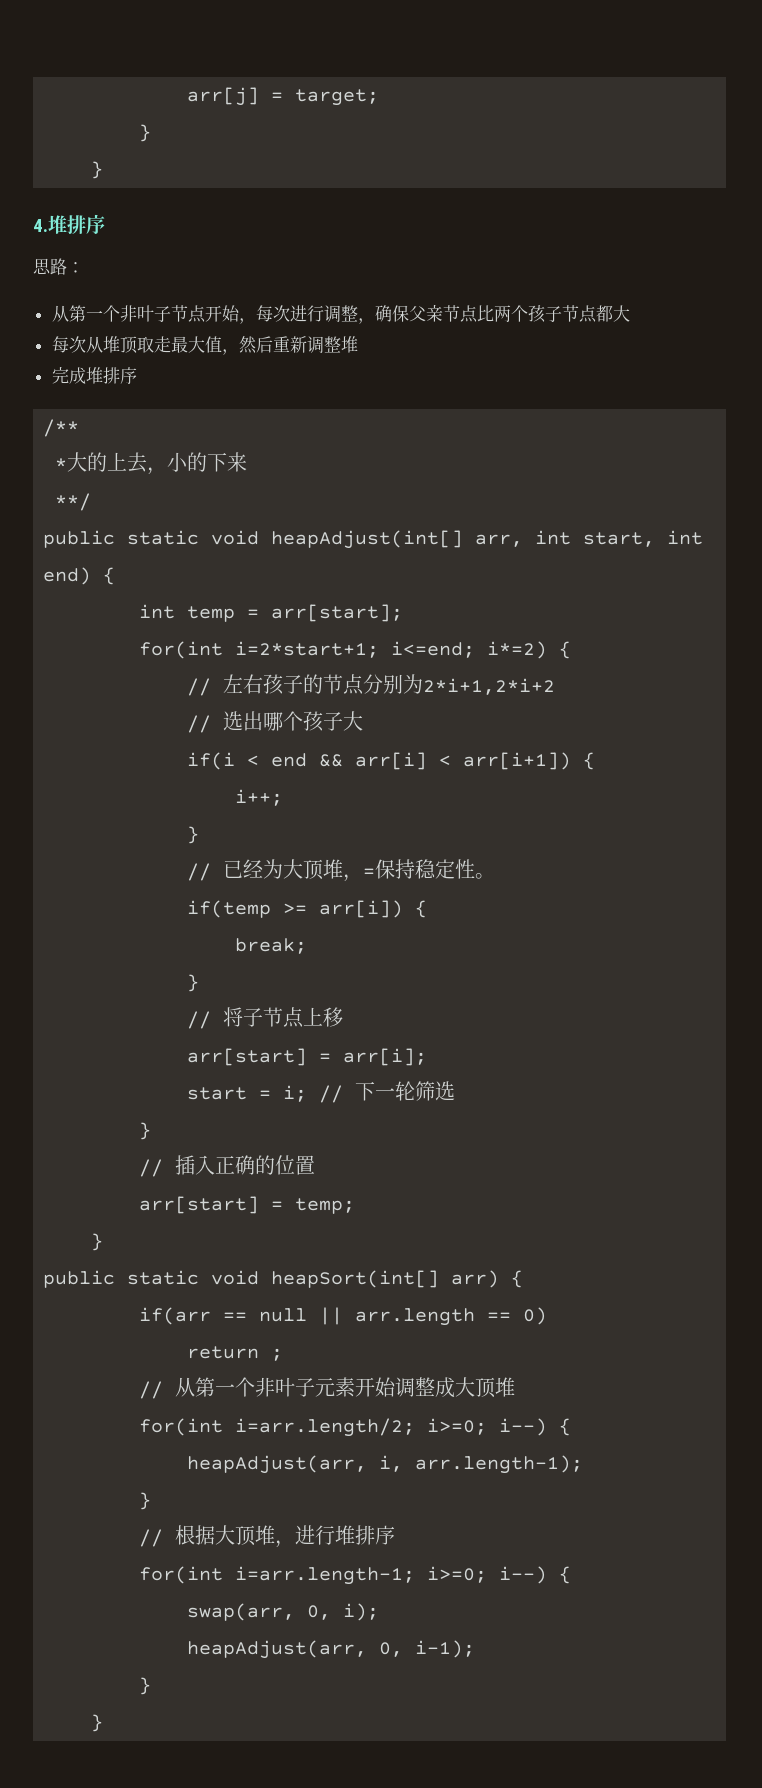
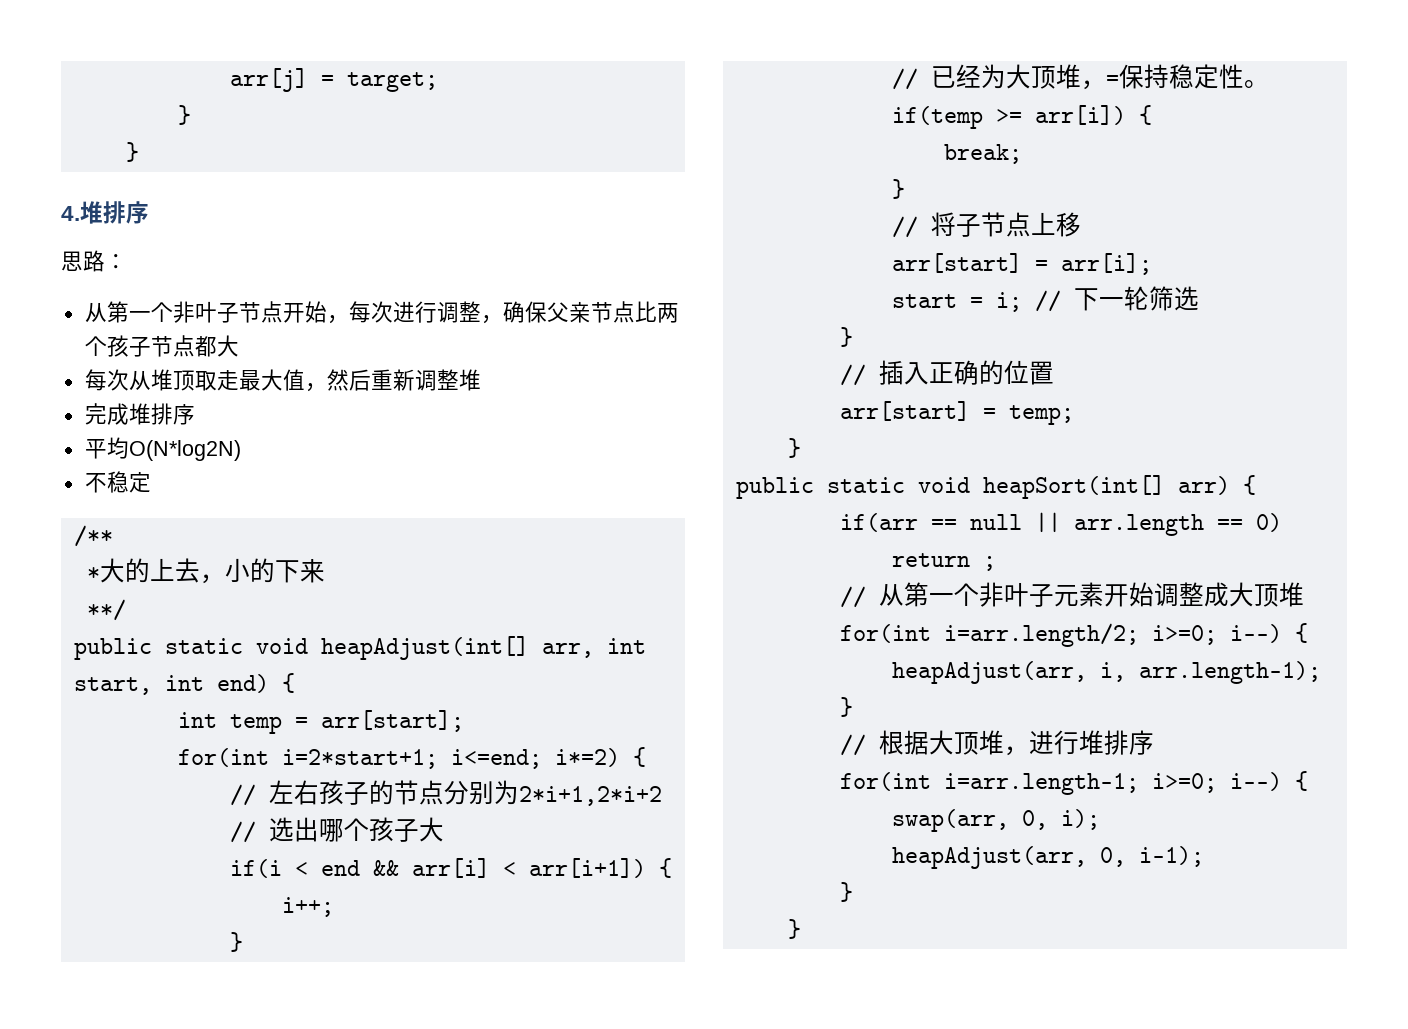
(137, 375) none -> [84,437,241,461] [84,471,151,493] // 平均O(N*log2N) // 不稳定

